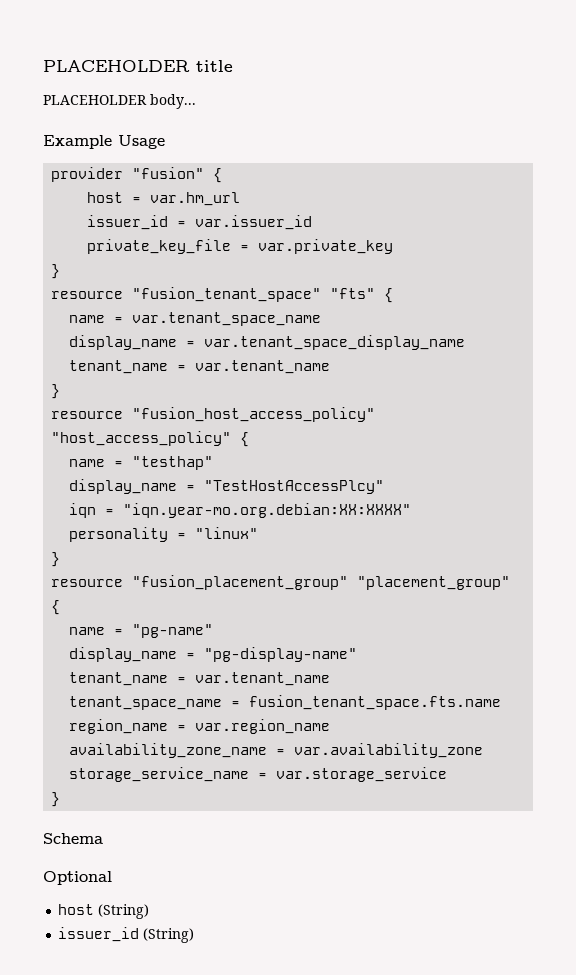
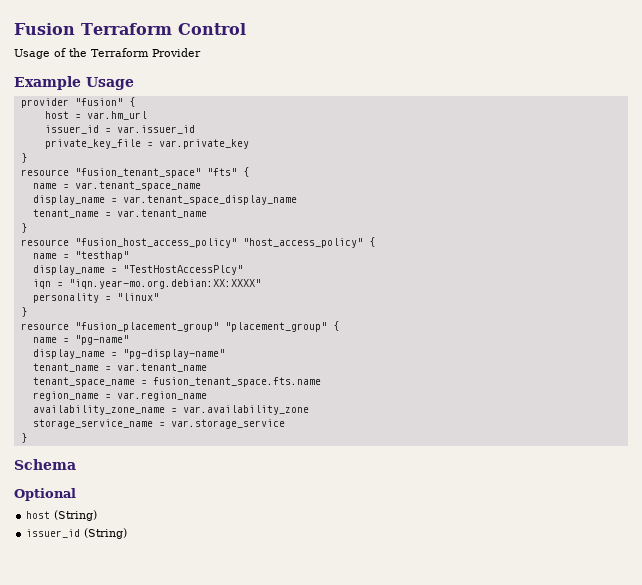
[43,60,233,72] [43,94,196,109] PLACEHOLDER title // PLACEHOLDER body... -> [14,23,246,35] [14,48,201,59] Fusion Terraform Control // Usage of the Terraform Provider

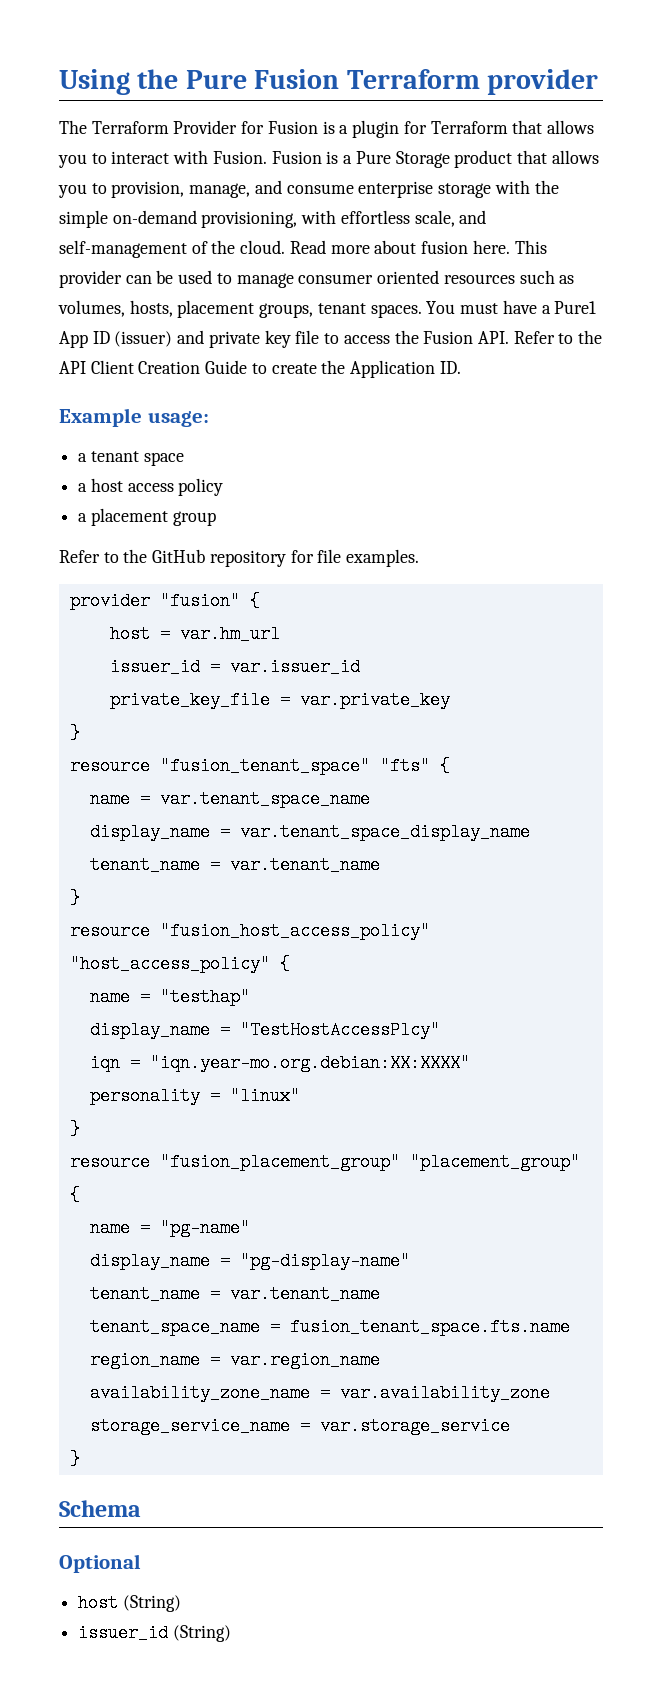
[14,23,246,35] [14,48,201,59] [14,76,134,90] Fusion Terraform Control // Usage of the Terraform Provider // Example Usage -> [59,69,599,95] [59,120,594,138] [58,150,599,168] [58,180,559,198] [59,210,487,228] [59,240,547,258] [59,270,575,288] [58,300,597,318] [59,330,603,348] [59,360,461,378] [59,408,209,427] [78,451,184,466] [78,478,224,496] [78,508,216,526] [59,549,420,567] Using the Pure Fusion Terraform provider // The Terraform Provider for Fusion is a plugin for Terraform that allows you to interact with Fusion. Fusion is a Pure Storage product that allows you to provision, manage, and consume enterprise storage with the simple on-demand provisioning, with effortless scale, and self-management of the cloud. Read more about fusion here. This provider can be used to manage consumer oriented resources such as volumes, hosts, placement groups, tenant spaces. You must have a Pure1 App ID (issuer) and private key file to access the Fusion API. Refer to the API Client Creation Guide to create the Application ID. // Example usage: // a tenant space // a host access policy // a placement group // Refer to the GitHub repository for file examples.

